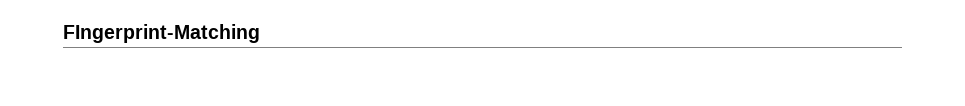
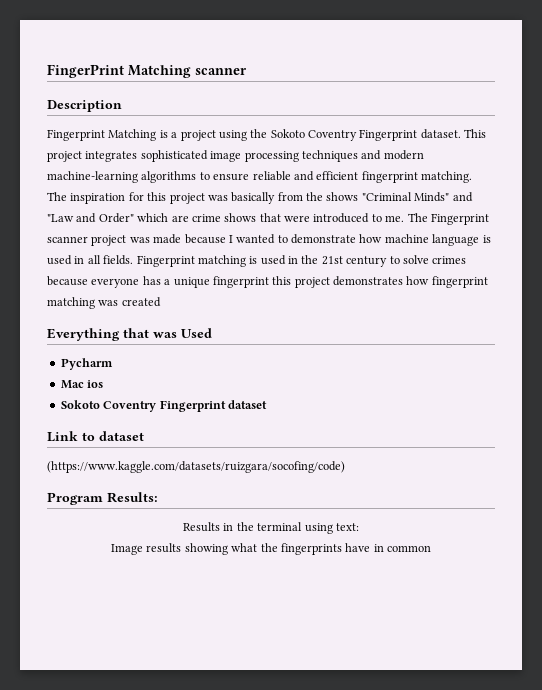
[63,24,260,43] FIngerprint-Matching -> [47,64,247,78] [47,100,122,112] [47,129,487,141] [47,150,424,162] [47,171,472,183] [47,192,473,204] [47,213,489,225] [47,234,491,246] [47,255,467,267] [47,276,488,288] [47,297,161,309] [47,328,212,341] [60,358,113,370] [60,380,104,389] [60,400,267,412] [47,431,144,442] [47,461,345,473] [47,492,158,505] [183,522,359,534] [111,543,431,555] FingerPrint Matching scanner // Description // Fingerprint Matching is a project using the Sokoto Coventry Fingerprint dataset. This project integrates sophisticated image processing techniques and modern machine-learning algorithms to ensure reliable and efficient fingerprint matching. The inspiration for this project was basically from the shows "Criminal Minds" and "Law and Order" which are crime shows that were introduced to me. The Fingerprint scanner project was made because I wanted to demonstrate how machine language is used in all fields. Fingerprint matching is used in the 21st century to solve crimes because everyone has a unique fingerprint this project demonstrates how fingerprint matching was created // Everything that was Used // Pycharm // Mac ios // Sokoto Coventry Fingerprint dataset // Link to dataset // (https://www.kaggle.com/datasets/ruizgara/socofing/code) // Program Results: // Results in the terminal using text: // Image results showing what the fingerprints have in common

